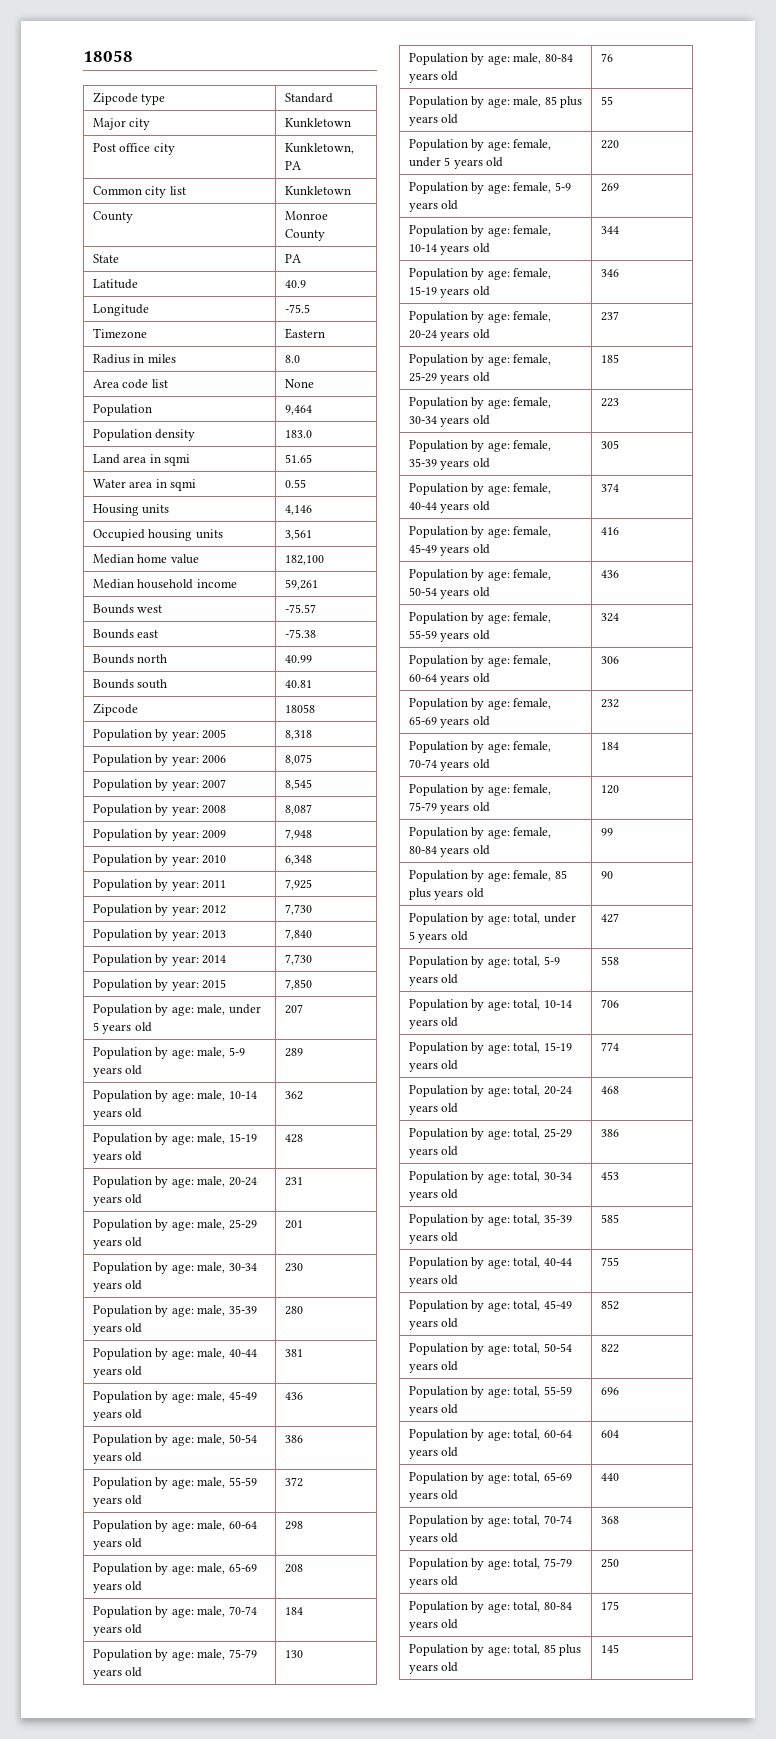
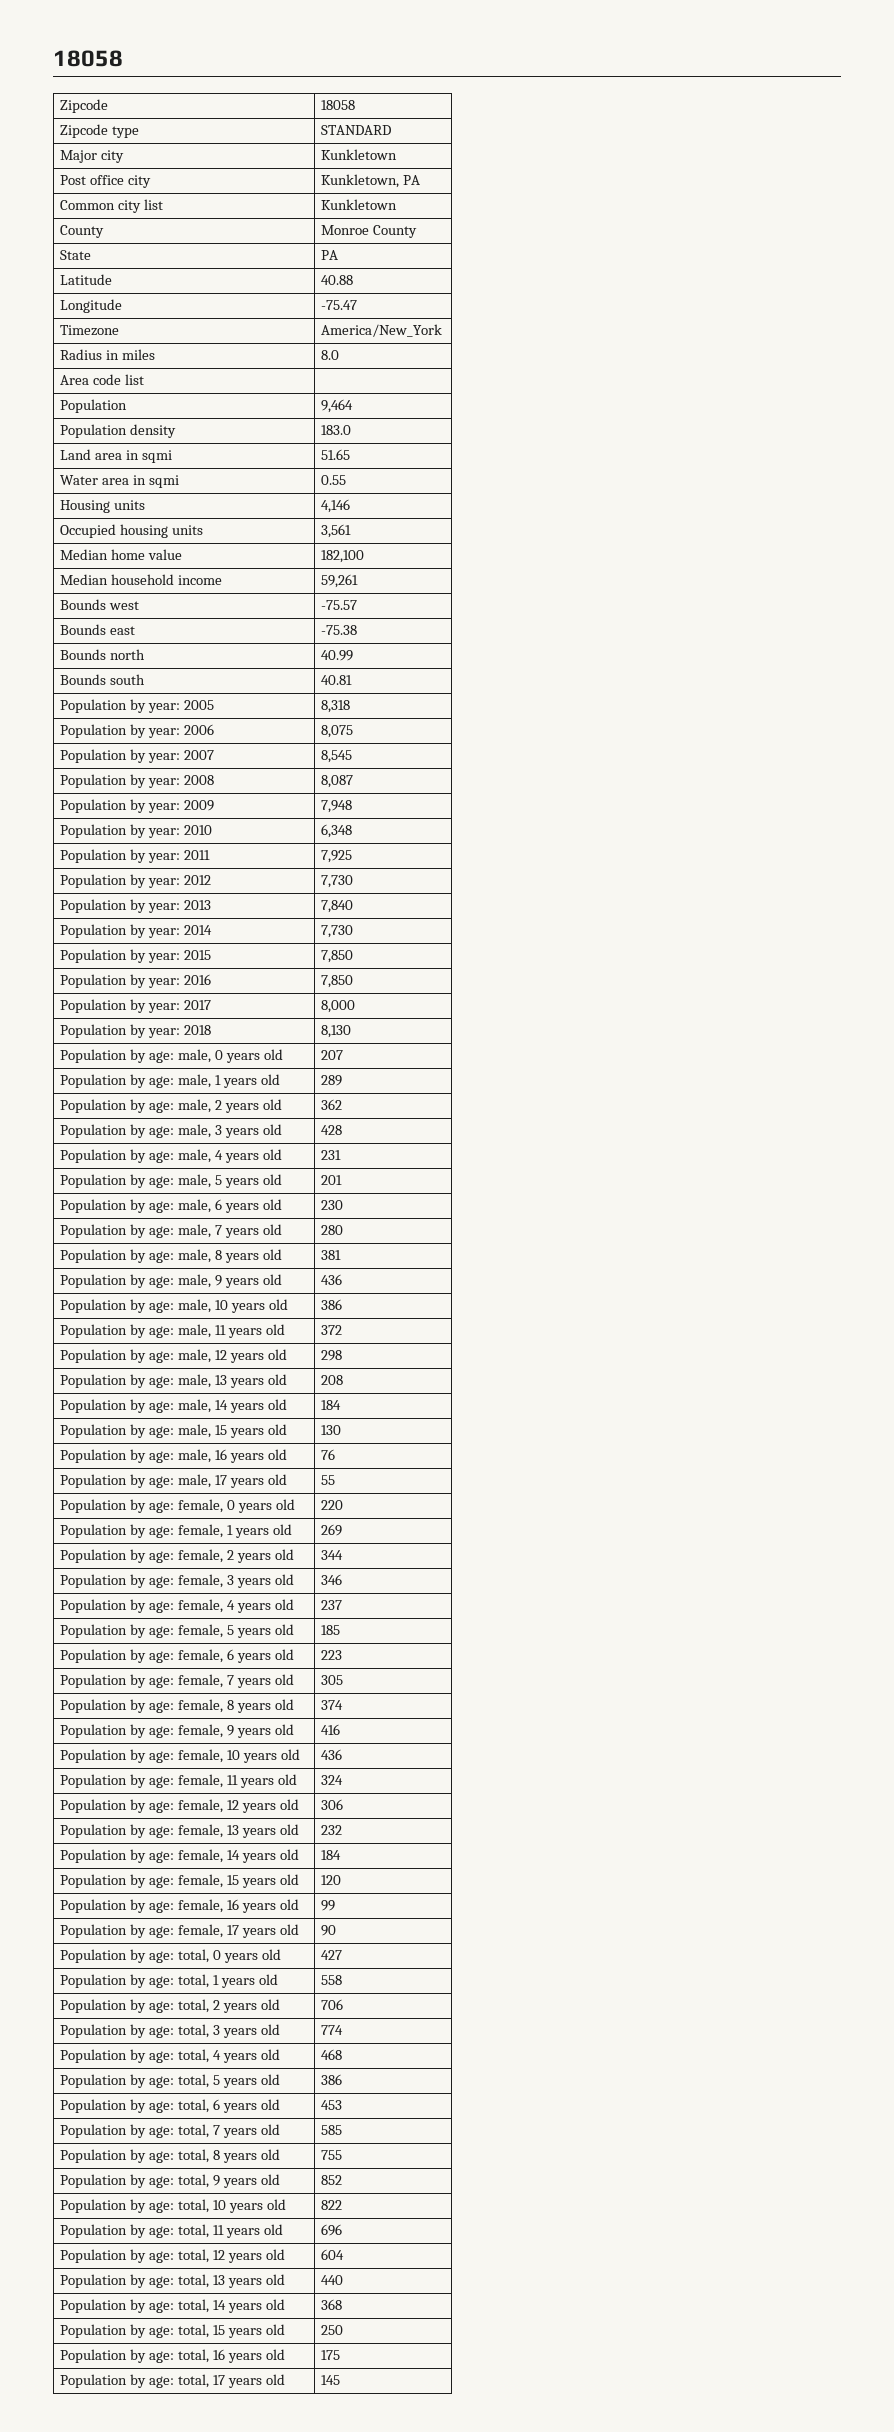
[83,50,133,62] 18058 -> [53,50,123,67] [60,99,109,113] [321,100,356,110] 18058 // Zipcode | 18058
[284,93,333,103] Standard -> [321,125,392,135] STANDARD
[284,280,306,288] 40.9 -> [321,275,354,285] 40.88
[284,304,310,313] -75.5 -> [321,300,358,310] -75.47
[284,328,325,339] Eastern -> [321,324,443,337] America/New_York
[284,379,314,388] | None -> (145, 379) |
[92,703,138,716] [284,704,315,713] // Zipcode | 18058 -> (353, 680) none
[92,1004,261,1016] [92,1022,99,1031] // Population by age: male, under 5 -> [60,974,211,988] [321,975,354,988] [60,999,211,1013] [321,1000,356,1013] [60,1024,211,1038] [321,1025,352,1038] [60,1049,223,1063] // Population by year: 2016 | 7,850 // Population by year: 2017 | 8,000 // Population by year: 2018 | 8,130 // Population by age: male, 0
[228,1047,245,1056] 5-9 -> [214,1075,221,1085] 1
[228,1091,257,1099] 10-14 -> [214,1100,222,1110] 2
[228,1133,257,1142] 15-19 -> [214,1125,222,1135] 3
[228,1177,257,1186] 20-24 -> [214,1150,223,1160] 4
[228,1219,257,1229] 25-29 -> [214,1175,222,1185] 5
[228,1263,257,1271] 30-34 -> [214,1199,222,1210] 6
[228,1305,257,1314] 35-39 -> [214,1225,222,1235] 7
[228,1349,257,1357] 40-44 -> [214,1250,222,1260] 8
[228,1391,257,1400] 45-49 -> [214,1275,222,1286] 9
[228,1434,257,1443] 50-54 -> [214,1300,228,1310] 10
[228,1477,257,1486] 55-59 -> [214,1325,226,1335] 11
[228,1521,257,1529] 60-64 -> [214,1350,227,1360] 12
[228,1563,257,1572] 65-69 -> [214,1375,227,1385] 13
[228,1606,257,1615] 70-74 -> [214,1400,228,1410] 14
[228,1649,257,1658] 75-79 -> [214,1425,227,1435] 15
[544,54,573,62] 80-84 -> [214,1449,227,1460] 16
[544,96,583,108] 85 plus -> [214,1475,227,1485] 17
[408,157,451,167] under 5 -> [226,1500,235,1510] 0
[554,182,571,191] 5-9 -> [226,1525,233,1535] 1
[408,244,437,252] 10-14 -> [226,1550,234,1560] 2
[408,286,437,295] 15-19 -> [226,1575,234,1585] 3
[408,330,437,339] 20-24 -> [226,1600,235,1610] 4
[408,372,437,382] 25-29 -> [226,1625,234,1635] 5
[408,416,437,424] 30-34 -> [226,1649,234,1660] 6
[408,458,437,467] 35-39 -> [226,1675,234,1685] 7
[408,502,437,510] 40-44 -> [226,1700,234,1710] 8
[408,544,437,553] 45-49 -> [226,1725,234,1736] 9
[408,587,437,596] 50-54 -> [226,1750,240,1760] 10
[408,630,437,639] 55-59 -> [226,1775,238,1785] 11
[408,674,437,682] 60-64 -> [226,1800,239,1810] 12
[408,716,437,725] 65-69 -> [226,1825,239,1835] 13
[408,759,437,768] 70-74 -> [226,1850,240,1860] 14
[408,802,437,811] 75-79 -> [226,1875,239,1885] 15
[408,846,437,854] 80-84 -> [226,1899,239,1910] 16
[554,870,567,879] [408,888,431,900] 85 plus -> [226,1925,239,1935] 17
[543,913,576,923] [408,931,415,940] under 5 -> [212,1950,221,1960] 0
[543,956,560,965] 5-9 -> [212,1975,219,1985] 1
[543,1000,572,1008] 10-14 -> [212,2000,220,2010] 2
[543,1042,572,1051] 15-19 -> [212,2025,220,2035] 3
[543,1086,572,1095] 20-24 -> [212,2050,221,2060] 4
[543,1128,572,1138] 25-29 -> [212,2075,220,2085] 5
[543,1172,572,1180] 30-34 -> [212,2099,220,2110] 6
[543,1214,572,1223] 35-39 -> [212,2125,220,2135] 7
[543,1258,572,1266] 40-44 -> [212,2150,220,2160] 8
[543,1300,572,1309] 45-49 -> [212,2175,220,2186] 9
[543,1343,572,1352] 50-54 -> [212,2200,226,2210] 10
[543,1386,572,1395] 55-59 -> [212,2225,224,2235] 11
[543,1430,572,1438] 60-64 -> [212,2250,225,2260] 12
[543,1472,572,1481] 65-69 -> [212,2275,225,2285] 13
[543,1515,572,1524] 70-74 -> [212,2300,226,2310] 14
[543,1558,572,1567] 75-79 -> [212,2325,225,2335] 15
[543,1602,572,1610] 80-84 -> [212,2349,225,2360] 16
[543,1644,582,1656] 85 plus -> [212,2375,225,2385] 17

